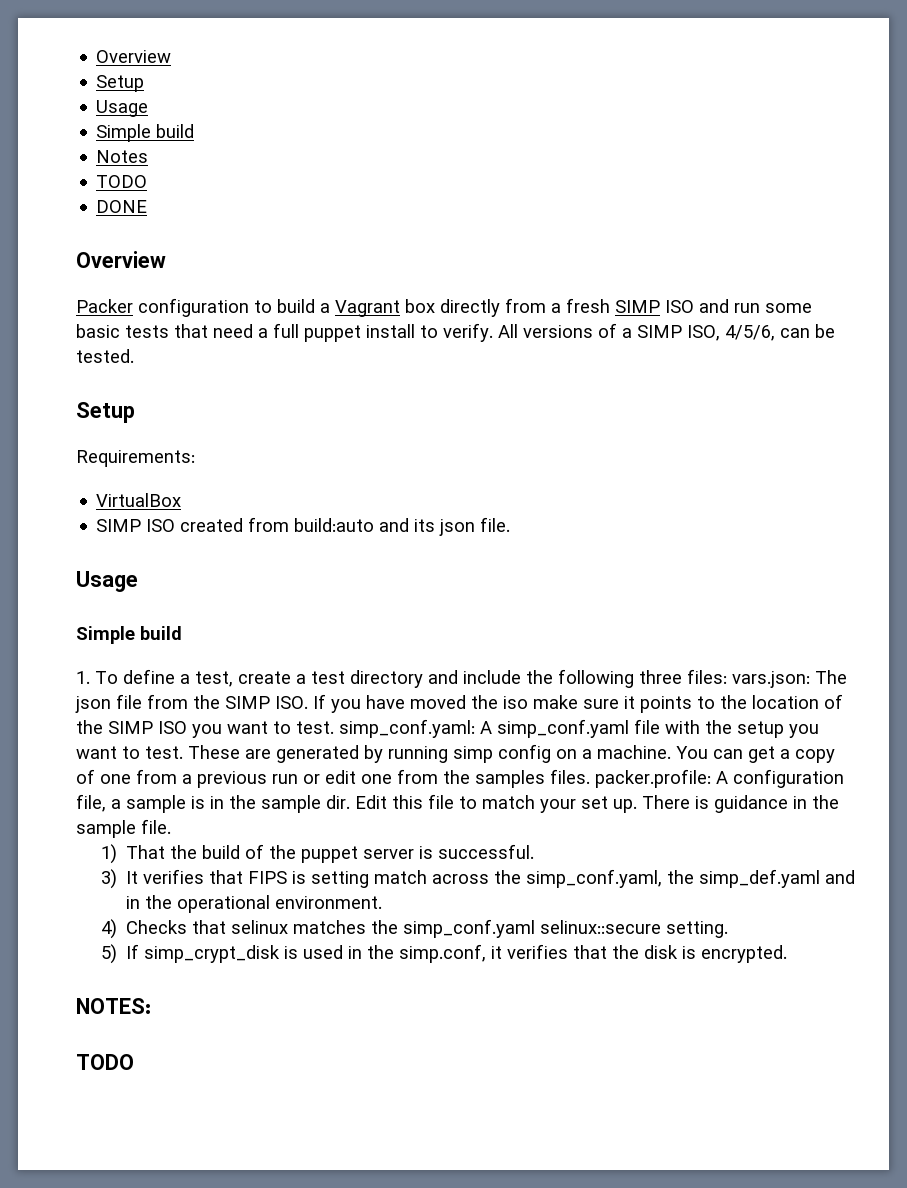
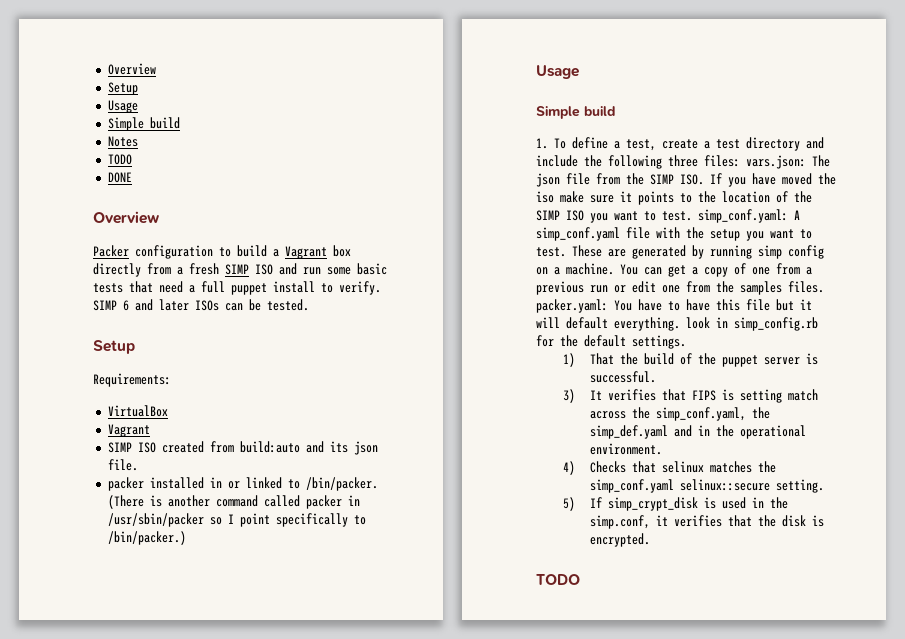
[498,323,775,341] All versions of a SIMP ISO, 4/5/6, -> [93,299,219,311] SIMP 6 and later ISOs
(182, 500) none -> [107,424,150,437] // Vagrant
(511, 524) none -> [107,477,378,491] [107,495,360,509] [107,513,366,527] [107,531,186,545] // packer installed in or linked to /bin/packer. (There is another command called packer in /usr/sbin/packer so I point specifically to /bin/packer.)
[595,769,844,788] [76,794,839,813] [76,819,171,838] packer.profile: A configuration file, a sample is in the sample dir. Edit this file to match your set up. There is guidance in the sample file. -> [536,299,812,313] [536,317,818,331] [536,335,686,349] packer.yaml: You have to have this file but it will default everything. look in simp_config.rb for the default settings.
[76,998,151,1014] // NOTES: -> (650, 540) none

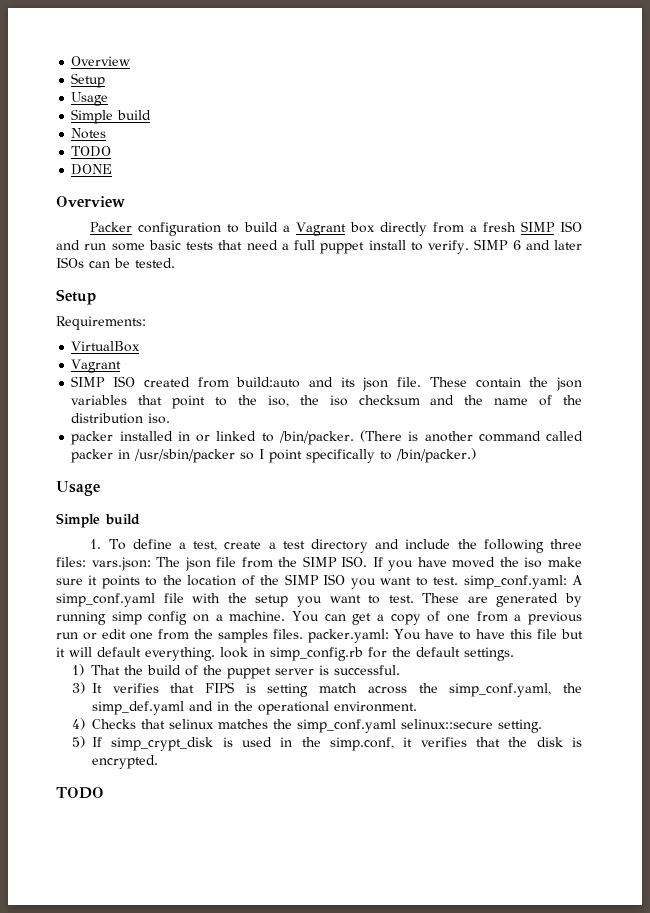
(138, 465) none -> [429,377,583,391] [71,395,582,409] [71,413,171,424] These contain the json variables that point to the iso, the iso checksum and the name of the distribution iso.

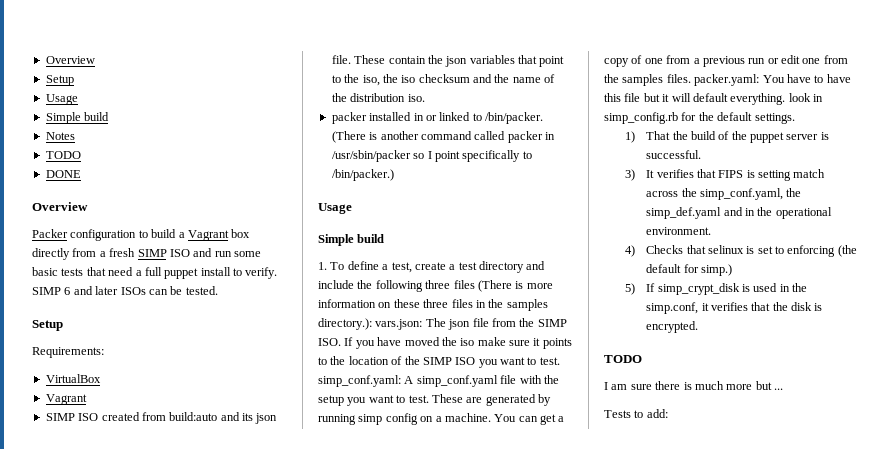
[56,557,86,567] files: -> [453,280,553,292] [318,299,548,311] [318,318,372,330] files (There is more information on these three files in the samples directory.):
[217,719,542,733] matches the simp_conf.yaml selinux::secure setting. -> [746,245,857,257] [646,264,732,276] is set to enforcing (the default for simp.)
(104, 793) none -> [604,381,783,390] [604,409,668,418] // I am sure there is much more but ... // Tests to add:

